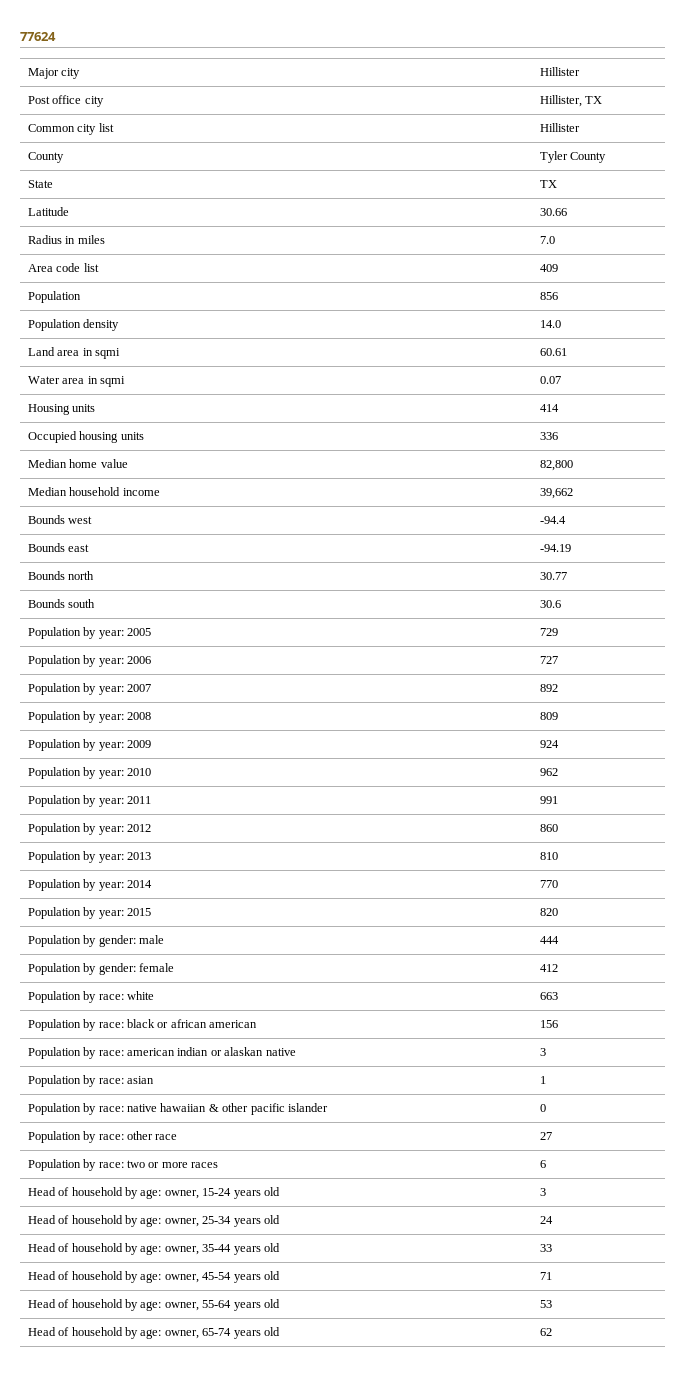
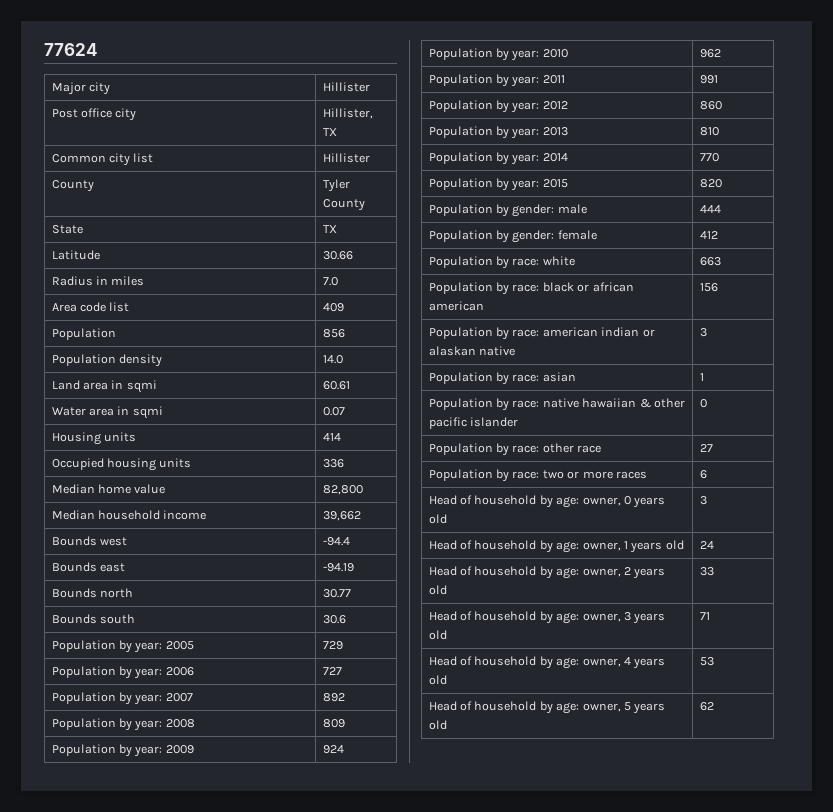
[202,1188,232,1196] 15-24 -> [623,496,631,505] 0
[202,1216,232,1224] 25-34 -> [623,541,628,549] 1
[202,1244,232,1252] 35-44 -> [623,567,631,575] 2
[202,1272,232,1280] 45-54 -> [623,612,631,621] 3
[202,1300,232,1308] 55-64 -> [623,657,631,665] 4
[202,1328,232,1336] 65-74 -> [623,702,631,711] 5

